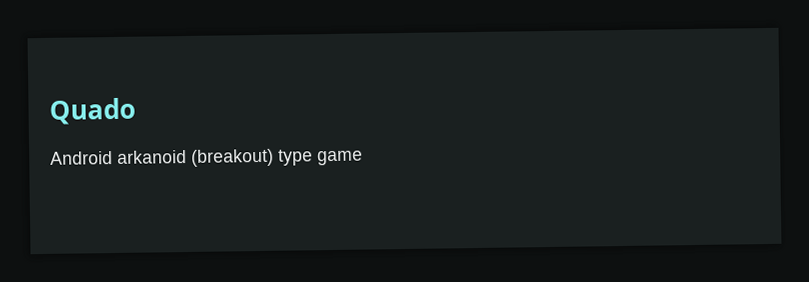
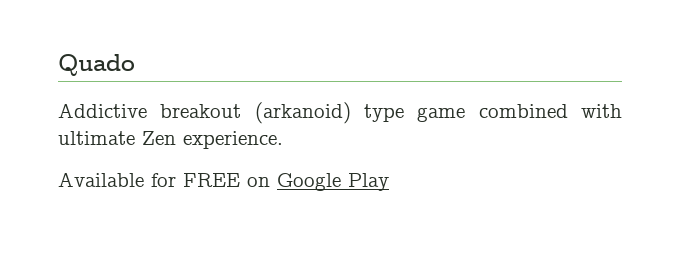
[50,148,363,167] Android arkanoid (breakout) type game -> [58,102,622,124] [58,131,283,149] [58,172,389,191] Addictive breakout (arkanoid) type game combined with ultimate Zen experience. // Available for FREE on Google Play

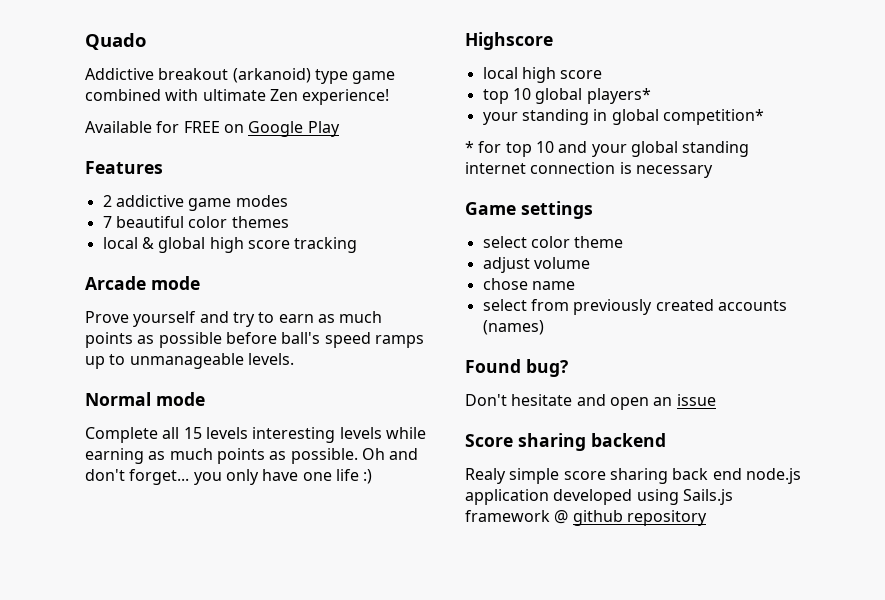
[183,131,283,149] experience. -> [302,89,390,105] experience!
(389, 182) none -> [85,161,163,174] [102,195,288,211] [102,216,289,228] [102,237,358,253] [85,276,200,290] [85,311,383,327] [85,332,424,348] [85,353,294,369] [85,392,205,406] [85,427,426,443] [85,448,419,464] [85,469,373,485] [465,32,553,50] [482,67,603,83] [482,88,651,104] [482,109,764,125] [465,141,750,157] [465,162,713,178] [465,201,593,219] [482,236,624,248] [482,257,590,273] [482,278,575,290] [482,299,787,315] [482,320,544,335] [465,359,568,377] [465,394,716,410] [465,433,666,451] [465,468,801,484] [465,489,733,505] [465,510,707,526] // Features // 2 addictive game modes // 7 beautiful color themes // local & global high score tracking // Arcade mode // Prove yourself and try to earn as much points as possible before ball's speed ramps up to unmanageable levels. // Normal mode // Complete all 15 levels interesting levels while earning as much points as possible. Oh and don't forget... you only have one life :) // Highscore // local high score // top 10 global players* // your standing in global competition* // * for top 10 and your global standing internet connection is necessary // Game settings // select color theme // adjust volume // chose name // select from previously created accounts (names) // Found bug? // Don't hesitate and open an issue // Score sharing backend // Realy simple score sharing back end node.js application developed using Sails.js framework @ github repository

